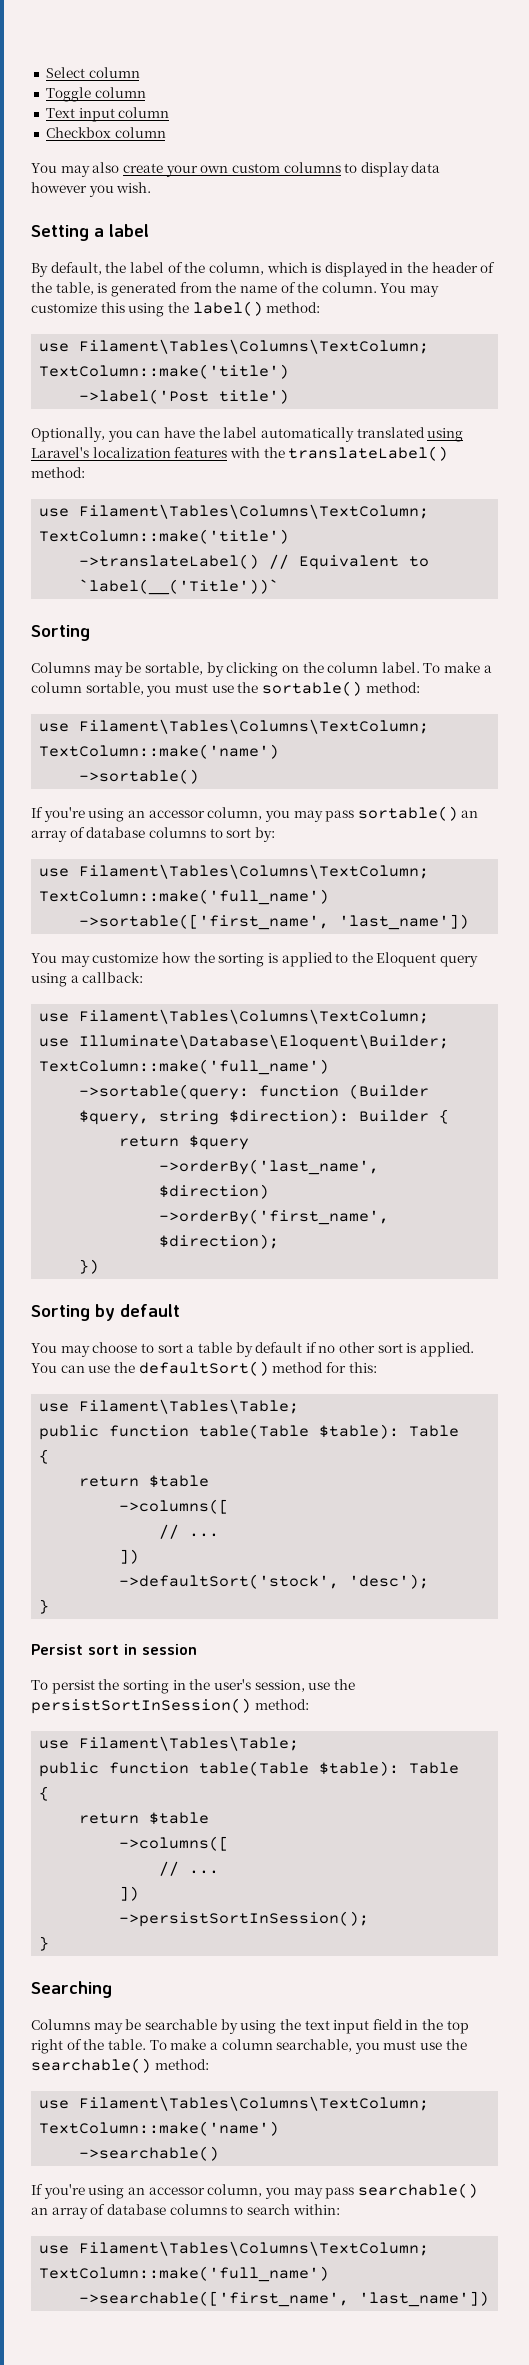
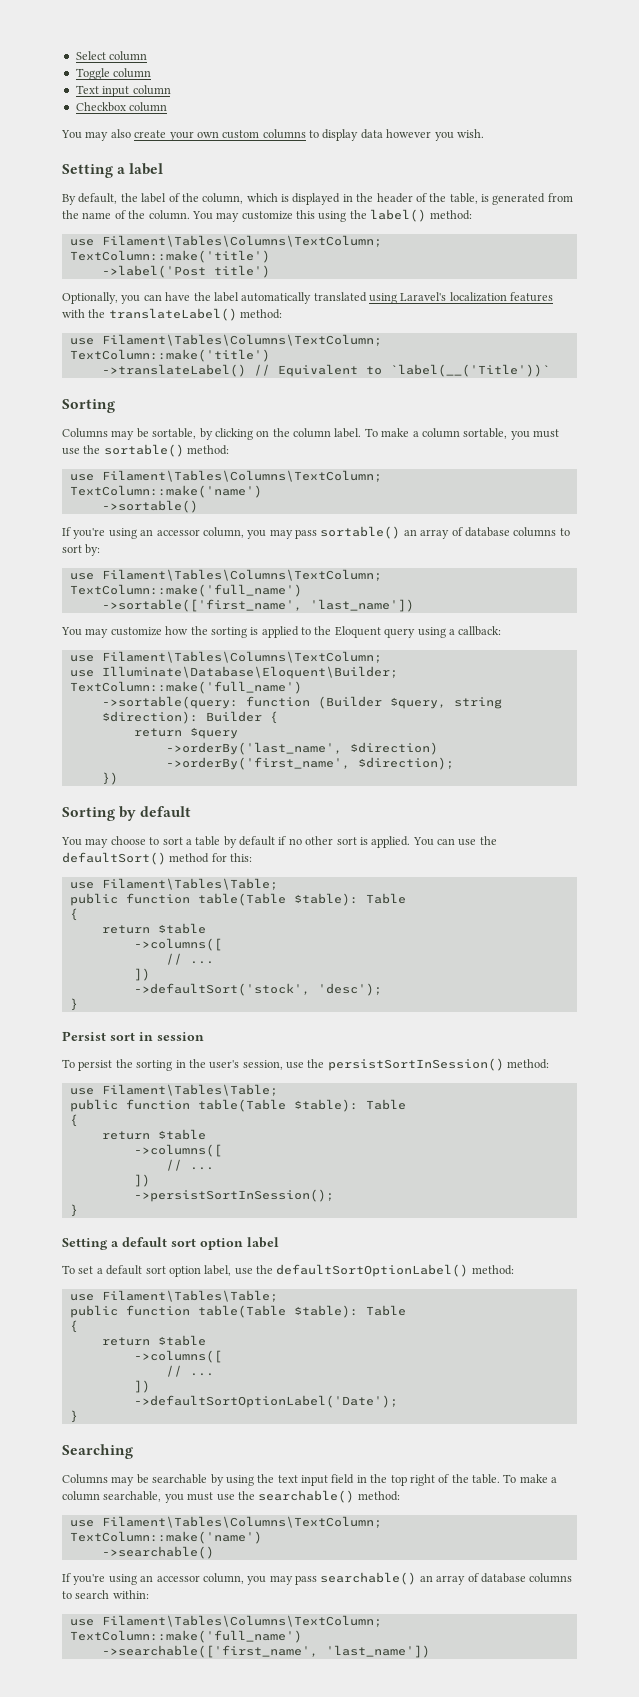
(50, 1943) none -> [62,1237,279,1250] [62,1264,514,1277] [69,1290,278,1302] [69,1305,406,1318] [69,1320,78,1333] [101,1335,206,1346] [133,1350,222,1363] [165,1365,214,1377] [133,1380,150,1393] [133,1395,398,1408] [69,1410,78,1423] // Setting a default sort option label // To set a default sort option label, use the defaultSortOptionLabel() method: // use Filament\Tables\Table; // public function table(Table $table): Table // { // return $table // ->columns([ // // ... // ]) // ->defaultSortOptionLabel('Date'); // }

